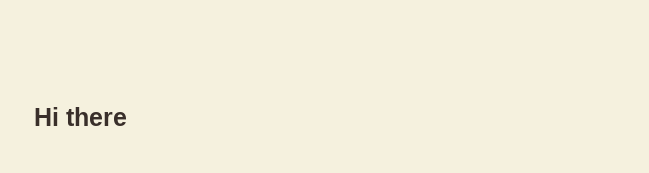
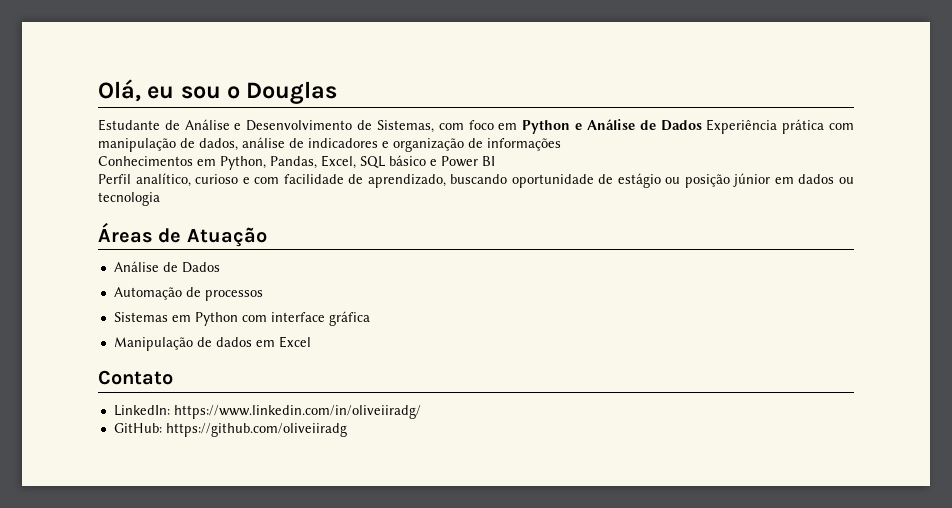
[34,107,127,126] Hi there -> [98,79,338,104] [98,119,855,134] [98,137,561,152] [98,155,495,170] [98,173,854,188] [98,192,160,206] [98,222,267,247] [113,261,220,273] [113,287,263,301] [113,311,370,326] [113,336,311,351] [98,370,173,385] [113,405,421,419] [113,423,347,437] Olá, eu sou o Douglas // Estudante de Análise e Desenvolvimento de Sistemas, com foco em Python e Análise de Dados Experiência prática com manipulação de dados, análise de indicadores e organização de informações // Conhecimentos em Python, Pandas, Excel, SQL básico e Power BI // Perfil analítico, curioso e com facilidade de aprendizado, buscando oportunidade de estágio ou posição júnior em dados ou tecnologia // Áreas de Atuação // Análise de Dados // Automação de processos // Sistemas em Python com interface gráfica // Manipulação de dados em Excel // Contato // LinkedIn: https://www.linkedin.com/in/oliveiiradg/ // GitHub: https://github.com/oliveiiradg

